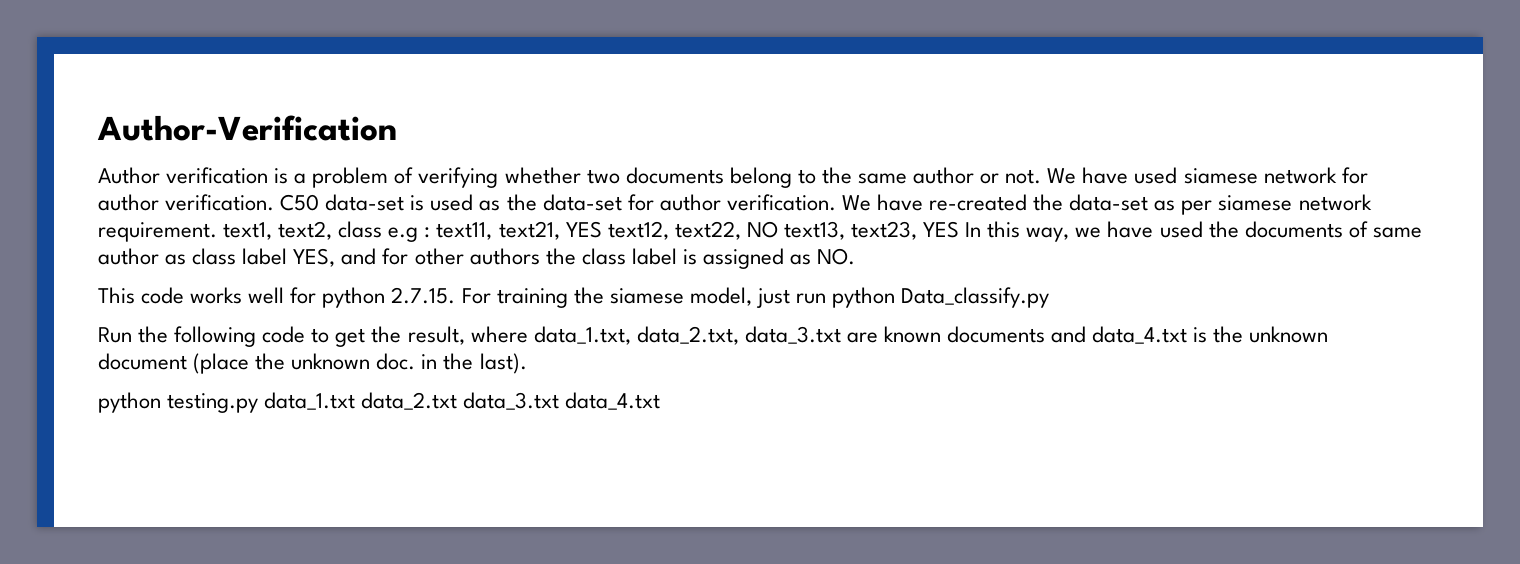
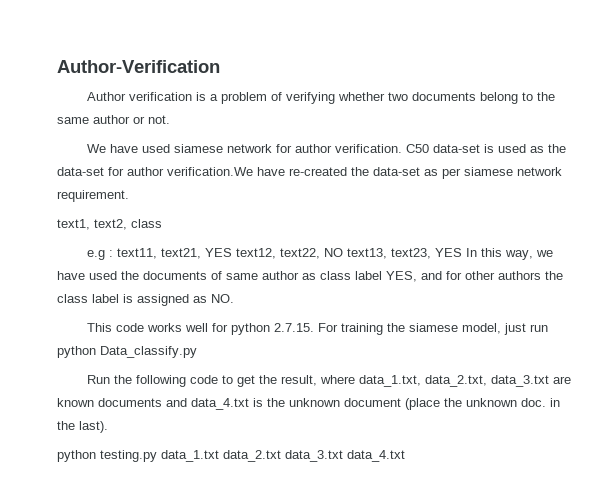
(1042, 176) none -> (170, 119) //
[726,194,871,211] verification. We -> [167,167,253,176] verification.We
(217, 232) none -> (129, 196) //
(383, 229) none -> (162, 223) //

